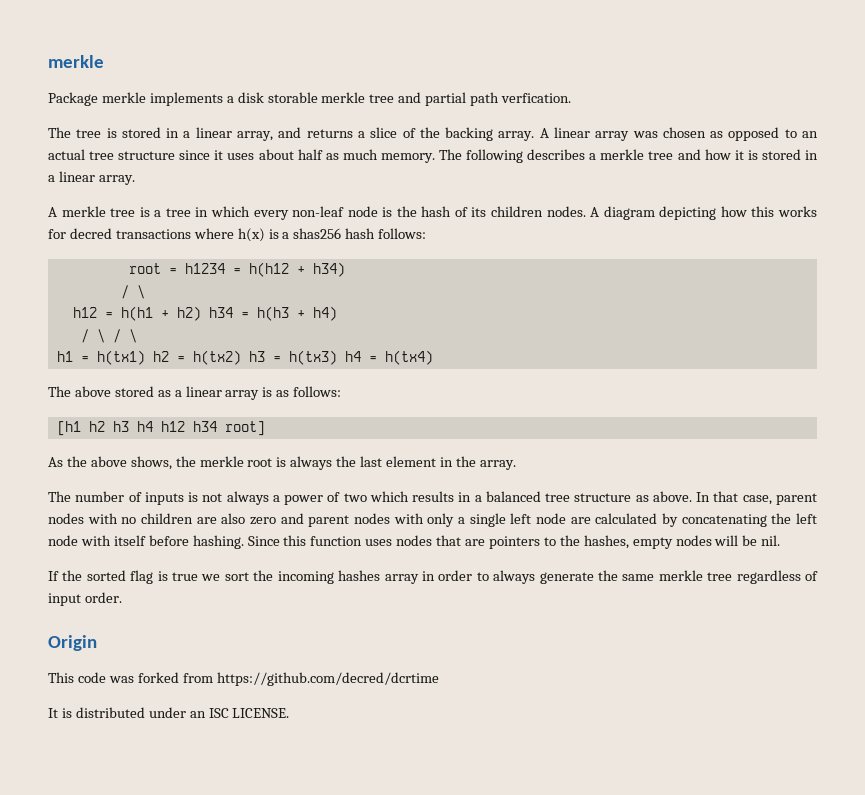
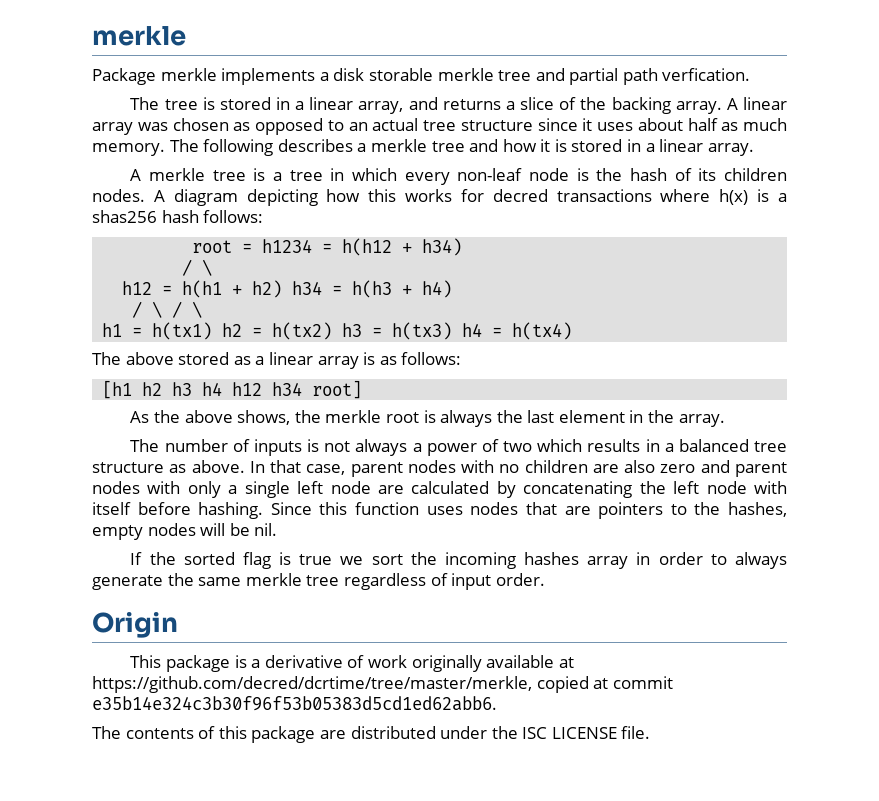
[77,672,439,686] [48,707,290,718] code was forked from https://github.com/decred/dcrtime // It is distributed under an ISC LICENSE. -> [165,655,574,672] [92,676,673,693] [92,696,497,711] [92,726,651,743] package is a derivative of work originally available at https://github.com/decred/dcrtime/tree/master/merkle, copied at commit e35b14e324c3b30f96f53b05383d5cd1ed62abb6. // The contents of this package are distributed under the ISC LICENSE file.

